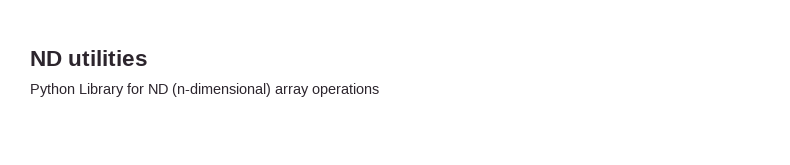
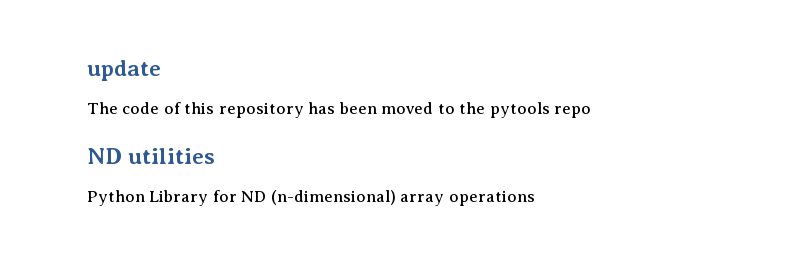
(30, 58) none -> [87,60,161,81] [87,102,592,118] update // The code of this repository has been moved to the pytools repo //

